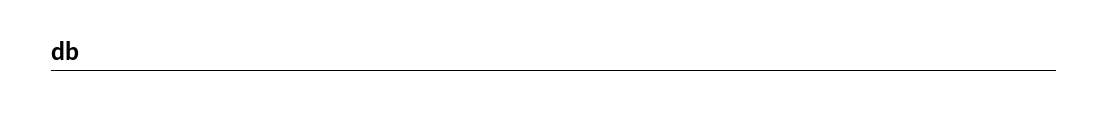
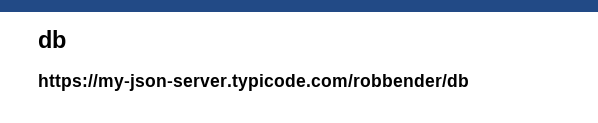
(79, 50) none -> [38,74,469,91] // https://my-json-server.typicode.com/robbender/db

